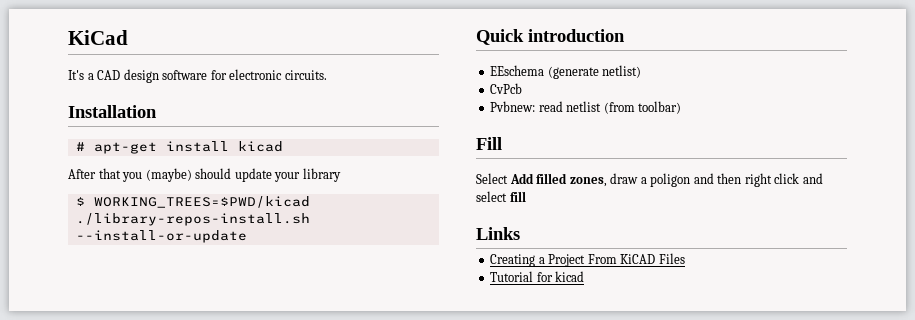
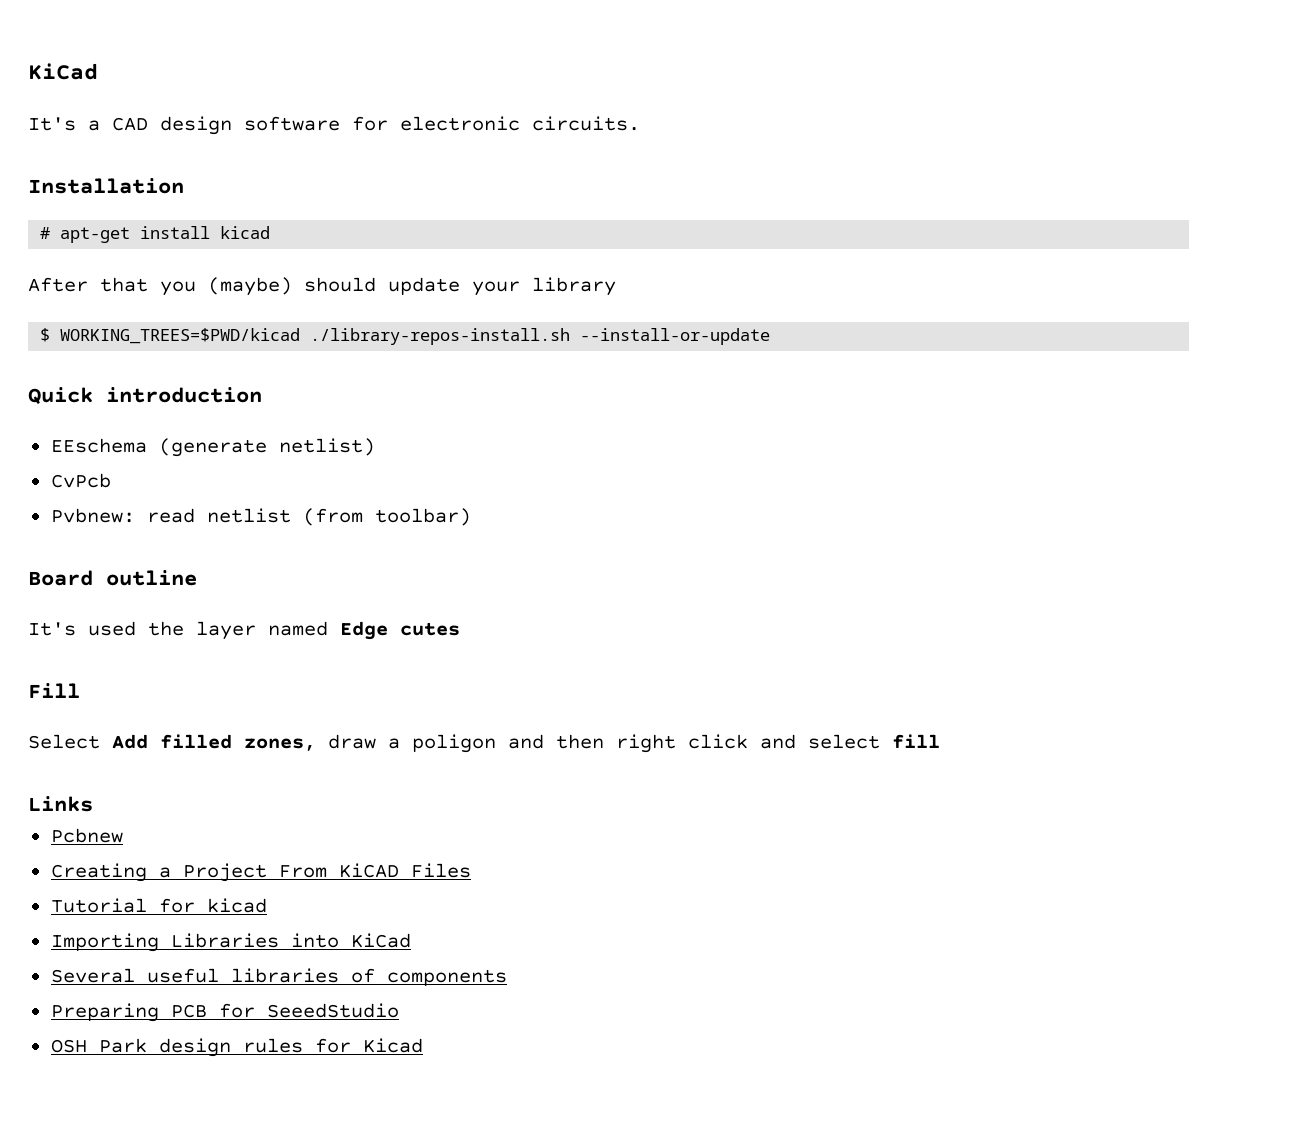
(682, 107) none -> [28,570,197,586] [28,621,460,640] // Board outline // It's used the layer named Edge cutes
(520, 233) none -> [50,828,123,843] // Pcbnew
(585, 276) none -> [50,933,411,952] [50,968,507,986] [50,1003,399,1022] [50,1038,423,1057] // Importing Libraries into KiCad // Several useful libraries of components // Preparing PCB for SeeedStudio // OSH Park design rules for Kicad

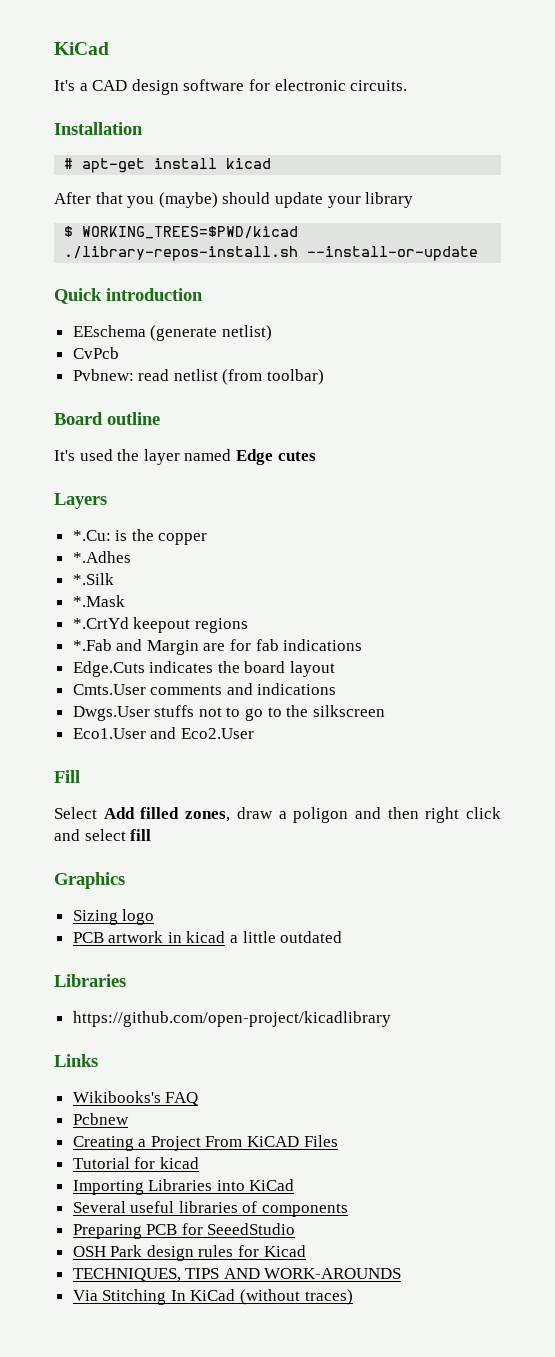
(460, 629) none -> [54,493,107,509] [72,529,208,545] [72,551,131,563] [72,573,114,585] [72,595,125,607] [72,617,248,633] [72,639,363,655] [72,661,336,677] [72,683,337,695] [72,705,385,721] [72,727,254,739] // Layers // *.Cu: is the copper // *.Adhes // *.Silk // *.Mask // *.CrtYd keepout regions // *.Fab and Margin are for fab indications // Edge.Cuts indicates the board layout // Cmts.User comments and indications // Dwgs.User stuffs not to go to the silkscreen // Eco1.User and Eco2.User
(940, 741) none -> [54,872,125,889] [72,909,155,925] [72,931,343,943] [54,974,126,987] [72,1011,391,1027] // Graphics // Sizing logo // PCB artwork in kicad a little outdated // Libraries // https://github.com/open-project/kicadlibrary
(93, 804) none -> [72,1091,199,1106] // Wikibooks's FAQ
(423, 1045) none -> [72,1268,402,1282] [72,1289,353,1305] // TECHNIQUES, TIPS AND WORK-AROUNDS // Via Stitching In KiCad (without traces)

